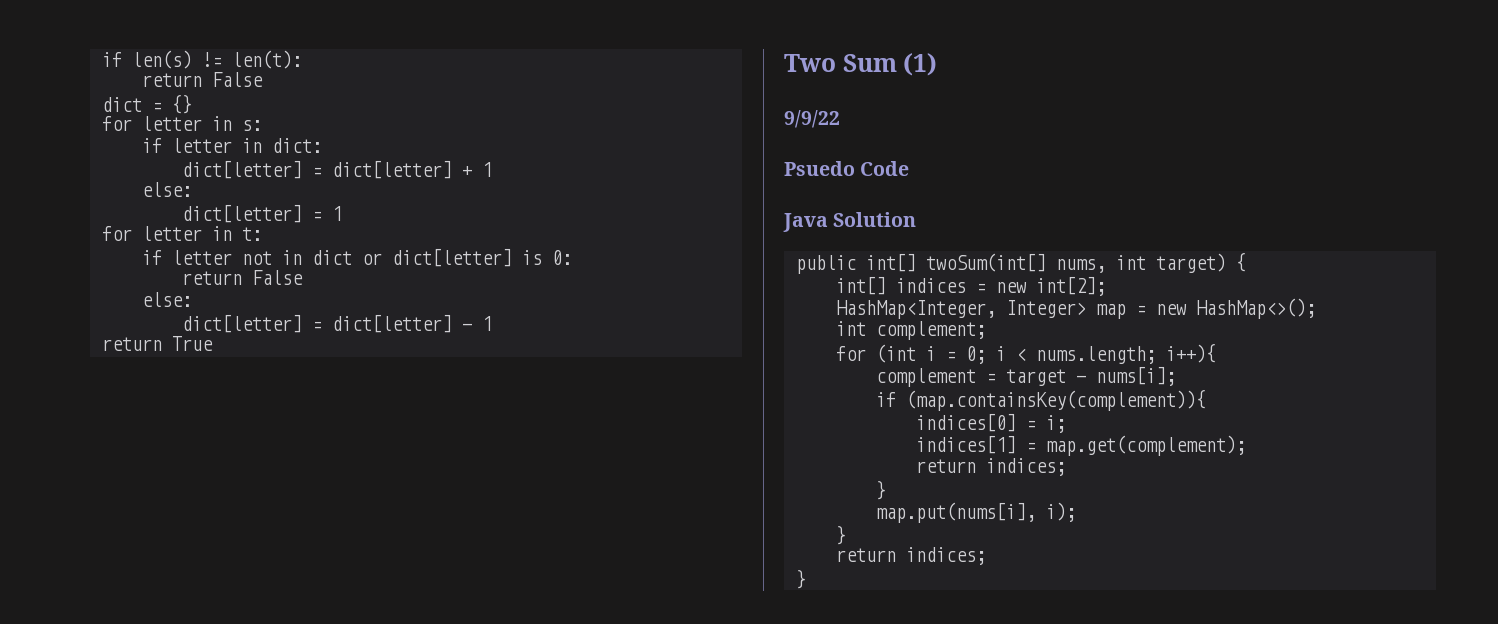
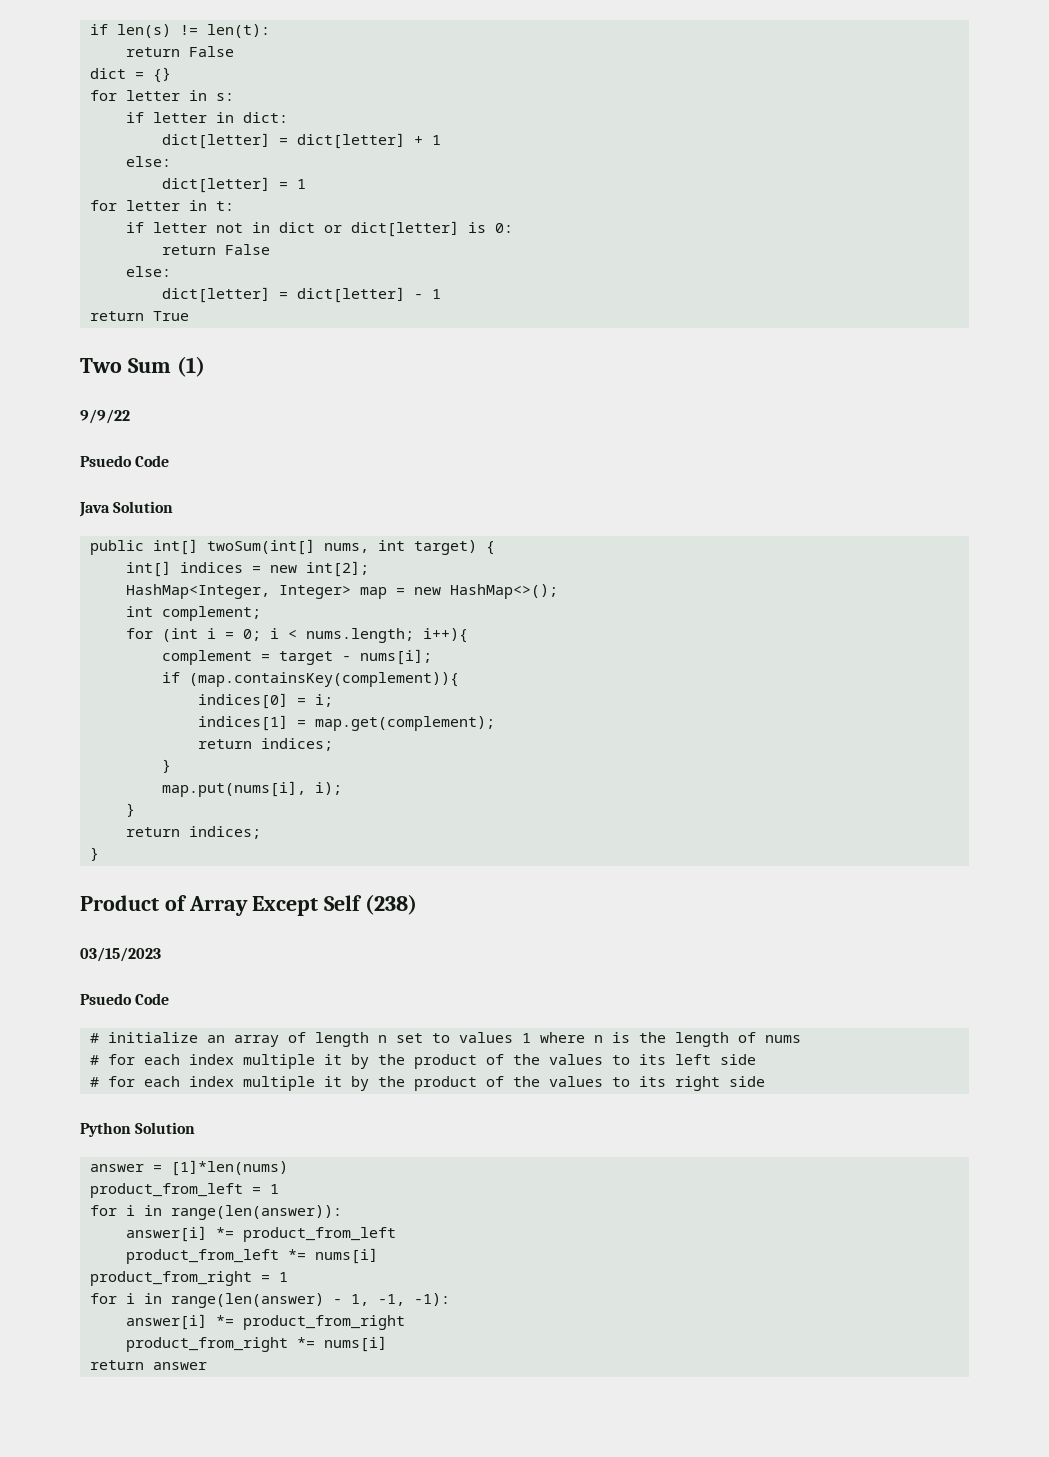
(806, 579) none -> [80,894,418,916] [80,947,161,962] [80,993,170,1005] [89,1032,801,1047] [89,1054,756,1069] [89,1076,765,1091] [80,1122,196,1137] [89,1160,288,1176] [89,1183,279,1198] [89,1205,342,1220] [125,1226,396,1242] [125,1248,378,1264] [89,1271,288,1286] [89,1293,450,1308] [125,1314,405,1330] [125,1336,387,1352] [89,1360,207,1370] // Product of Array Except Self (238) // 03/15/2023 // Psuedo Code // # initialize an array of length n set to values 1 where n is the length of nums // # for each index multiple it by the product of the values to its left side // # for each index multiple it by the product of the values to its right side // Python Solution // answer = [1]*len(nums) // product_from_left = 1 // for i in range(len(answer)): // answer[i] *= product_from_left // product_from_left *= nums[i] // product_from_right = 1 // for i in range(len(answer) - 1, -1, -1): // answer[i] *= product_from_right // product_from_right *= nums[i] // return answer

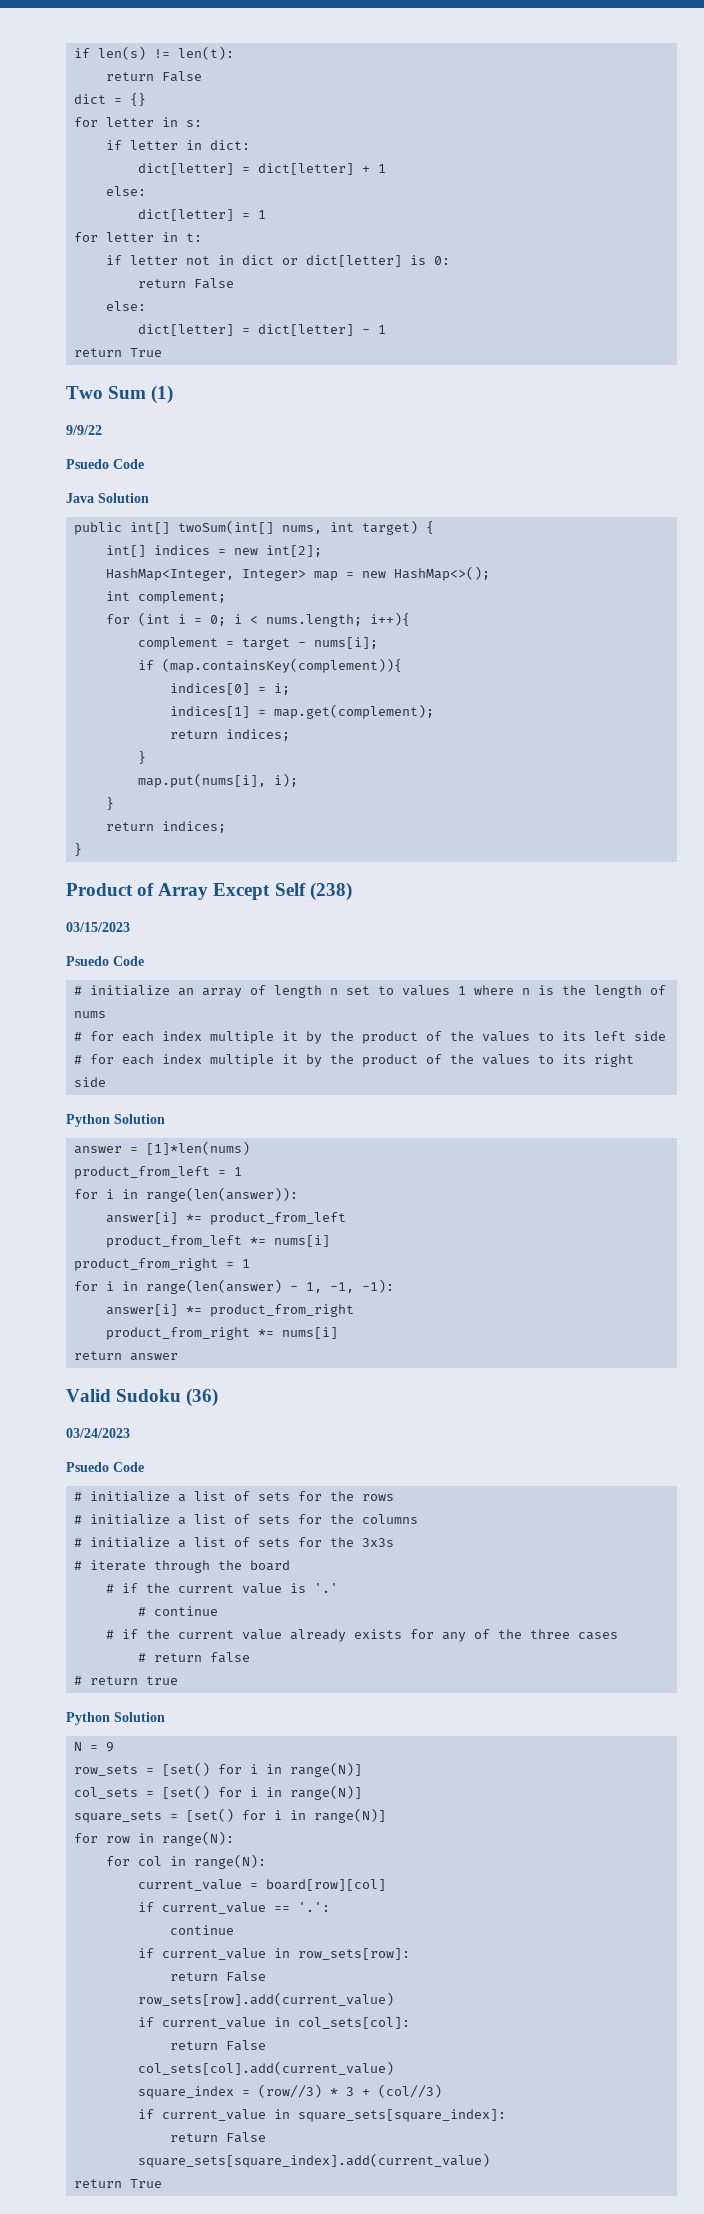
(207, 1366) none -> [66,1388,219,1407] [66,1428,130,1438] [66,1462,144,1472] [74,1491,395,1502] [74,1514,419,1525] [74,1537,395,1548] [74,1560,291,1573] [106,1583,339,1594] [138,1606,219,1616] [106,1629,619,1642] [138,1652,251,1663] [74,1676,179,1685] [66,1712,165,1725] [74,1742,115,1752] [74,1762,363,1777] [74,1785,363,1800] [74,1808,387,1823] [74,1831,235,1846] [106,1854,267,1869] [138,1879,387,1891] [138,1902,331,1914] [170,1925,235,1935] [138,1948,411,1960] [170,1971,267,1982] [138,1992,395,2006] [138,2017,411,2029] [170,2040,267,2051] [138,2061,395,2075] [138,2084,443,2099] [138,2109,507,2122] [170,2132,267,2143] [138,2153,491,2168] [74,2179,163,2188] // Valid Sudoku (36) // 03/24/2023 // Psuedo Code // # initialize a list of sets for the rows // # initialize a list of sets for the columns // # initialize a list of sets for the 3x3s // # iterate through the board // # if the current value is '.' // # continue // # if the current value already exists for any of the three cases // # return false // # return true // Python Solution // N = 9 // row_sets = [set() for i in range(N)] // col_sets = [set() for i in range(N)] // square_sets = [set() for i in range(N)] // for row in range(N): // for col in range(N): // current_value = board[row][col] // if current_value == '.': // continue // if current_value in row_sets[row]: // return False // row_sets[row].add(current_value) // if current_value in col_sets[col]: // return False // col_sets[col].add(current_value) // square_index = (row//3) * 3 + (col//3) // if current_value in square_sets[square_index]: // return False // square_sets[square_index].add(current_value) // return True

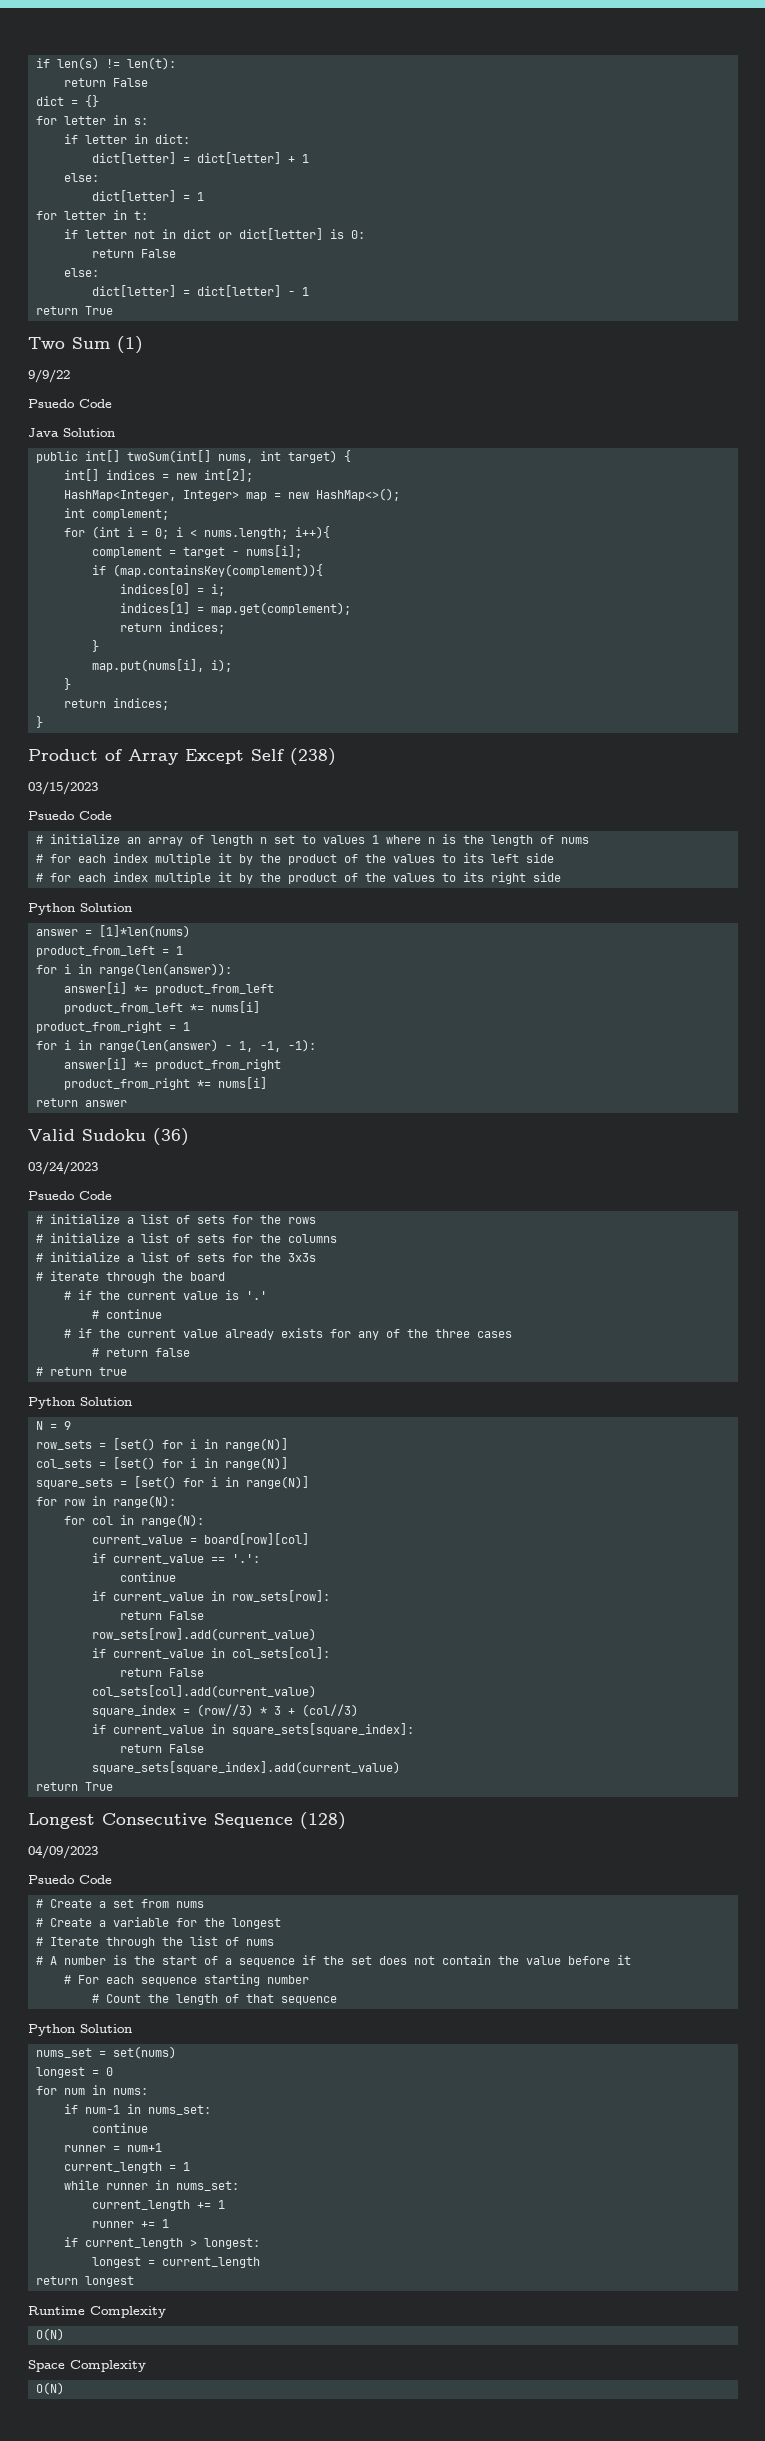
(163, 2183) none -> [28,1812,346,1830] [28,1845,98,1859] [28,1875,112,1884] [35,1899,204,1908] [35,1917,281,1929] [35,1936,274,1948] [35,1955,631,1967] [63,1974,309,1986] [91,1994,337,2005] [28,2024,132,2036] [35,2046,176,2059] [35,2067,113,2078] [35,2085,148,2095] [63,2104,211,2115] [91,2123,148,2133] [63,2143,162,2152] [63,2162,190,2173] [63,2180,239,2191] [91,2200,225,2211] [91,2219,169,2228] [63,2237,260,2249] [91,2257,260,2268] [35,2276,134,2287] [28,2306,166,2318] [35,2328,64,2341] [28,2360,146,2372] [35,2382,64,2395] // Longest Consecutive Sequence (128) // 04/09/2023 // Psuedo Code // # Create a set from nums // # Create a variable for the longest // # Iterate through the list of nums // # A number is the start of a sequence if the set does not contain the value before it // # For each sequence starting number // # Count the length of that sequence // Python Solution // nums_set = set(nums) // longest = 0 // for num in nums: // if num-1 in nums_set: // continue // runner = num+1 // current_length = 1 // while runner in nums_set: // current_length += 1 // runner += 1 // if current_length > longest: // longest = current_length // return longest // Runtime Complexity // O(N) // Space Complexity // O(N)

